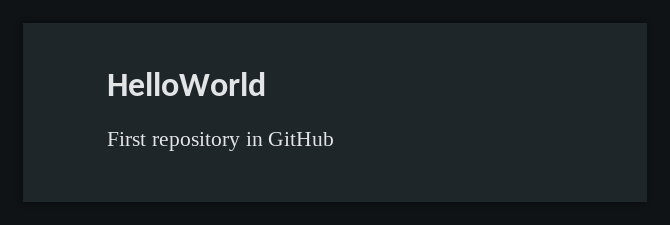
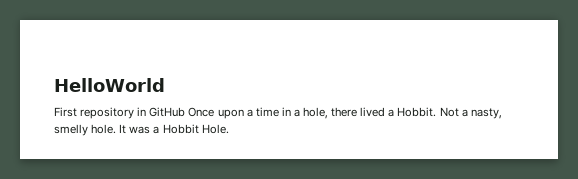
(335, 139) none -> [188,107,502,119] [54,124,229,136] Once upon a time in a hole, there lived a Hobbit. Not a nasty, smelly hole. It was a Hobbit Hole.

